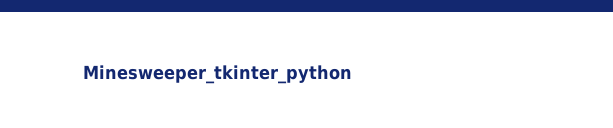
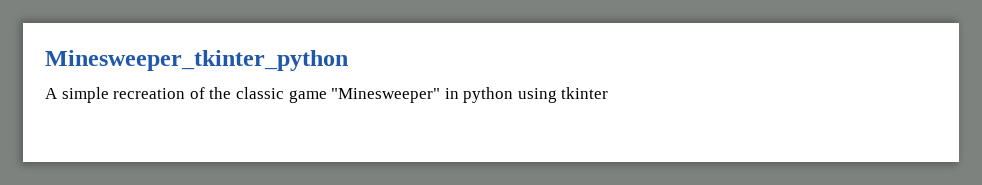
(352, 74) none -> [45,87,609,103] // A simple recreation of the classic game "Minesweeper" in python using tkinter

